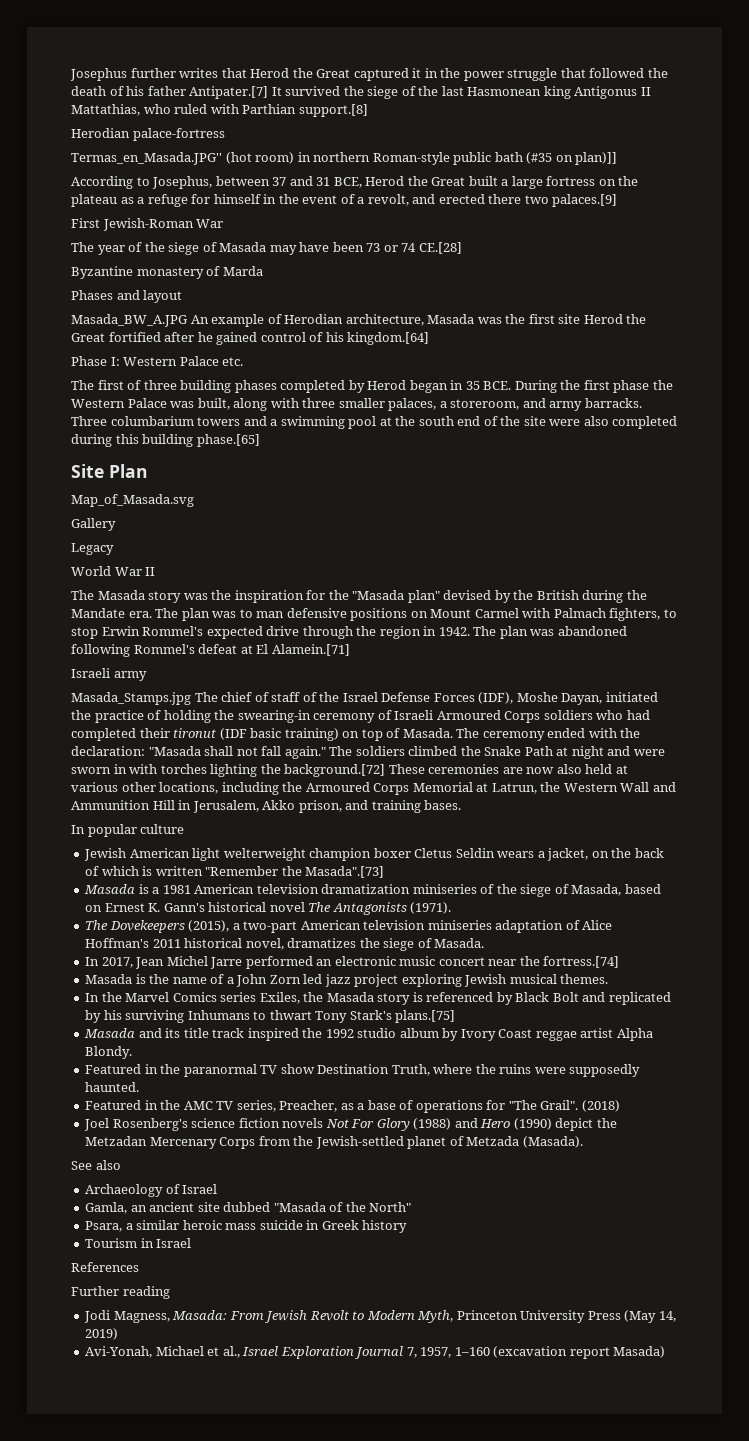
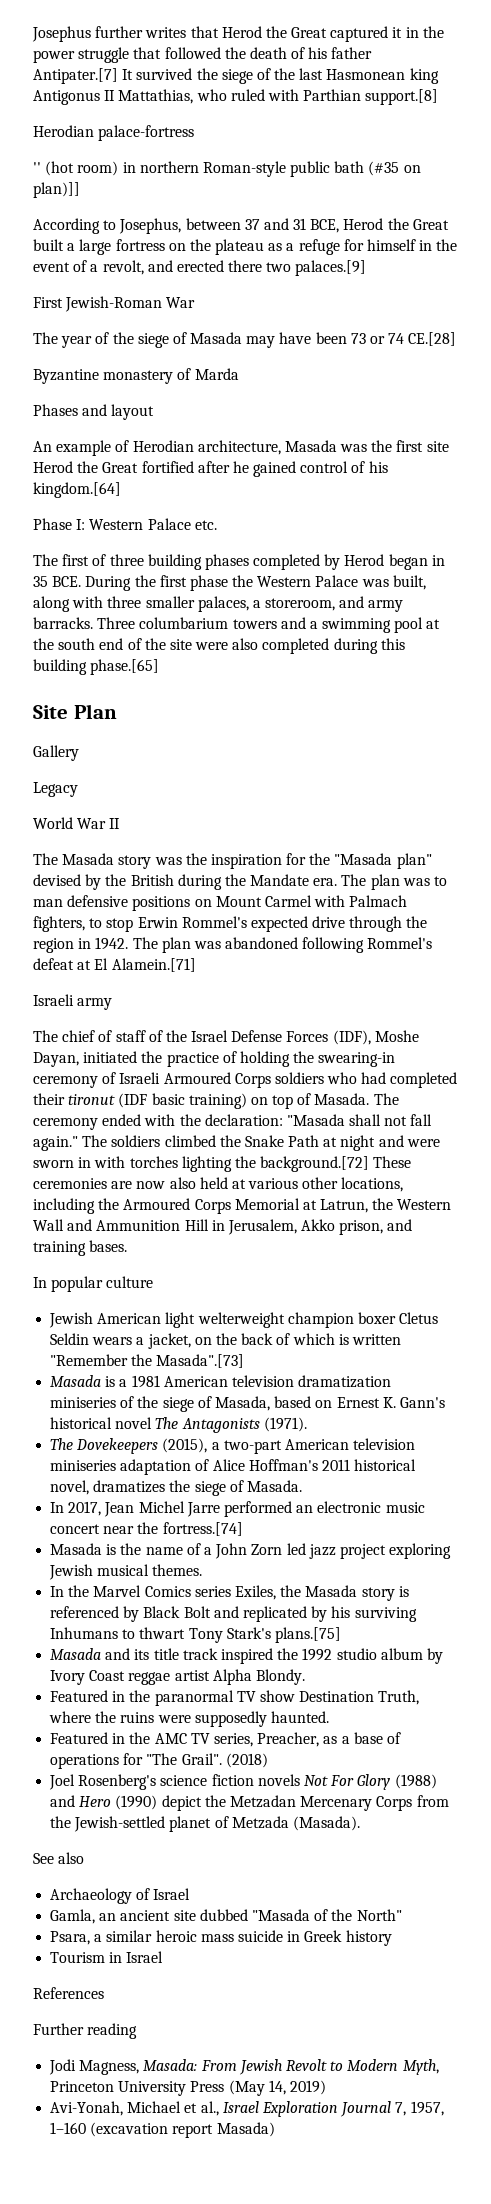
[71,152,222,165] Termas_en_Masada.JPG'' -> [33,162,41,173] ''
[71,314,188,327] Masada_BW_A.JPG -> (155, 412) none
[71,494,194,507] // Map_of_Masada.svg -> (117, 711) none
[71,692,191,705] Masada_Stamps.jpg -> (113, 1004) none

